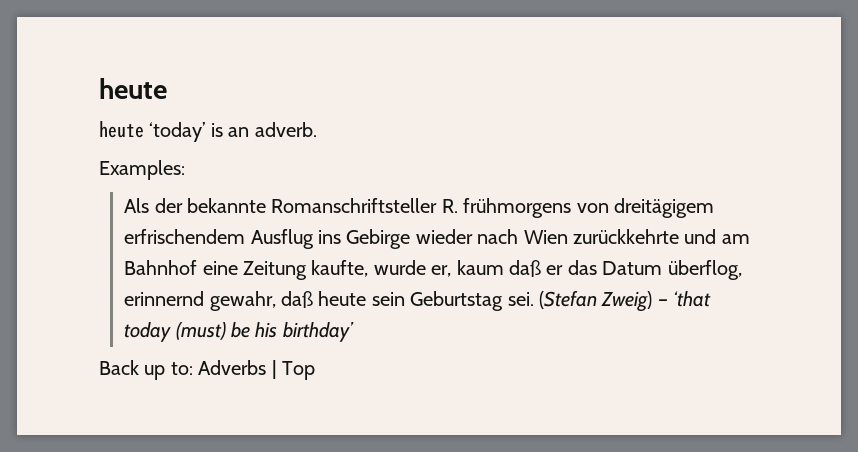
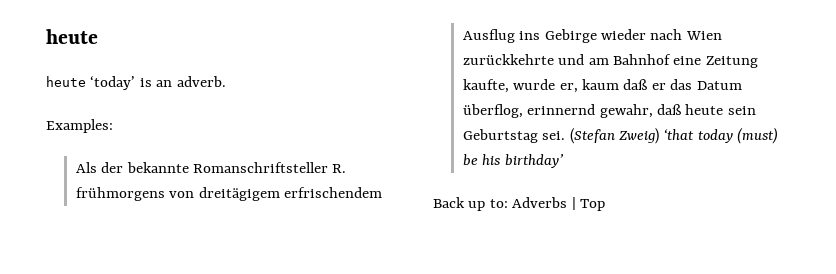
[657,299,668,306] – -> (659, 136) none

